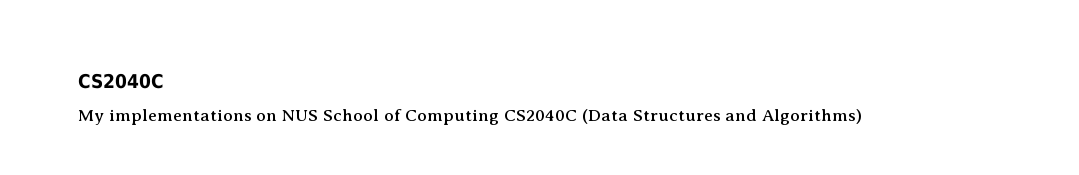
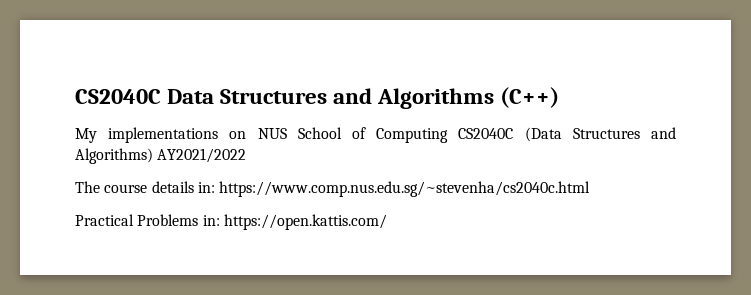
[78,73,164,89] CS2040C -> [75,87,560,109] CS2040C Data Structures and Algorithms (C++)
(862, 117) none -> [157,148,247,163] [75,181,591,197] [75,214,387,230] AY2021/2022 // The course details in: https://www.comp.nus.edu.sg/~stevenha/cs2040c.html // Practical Problems in: https://open.kattis.com/

